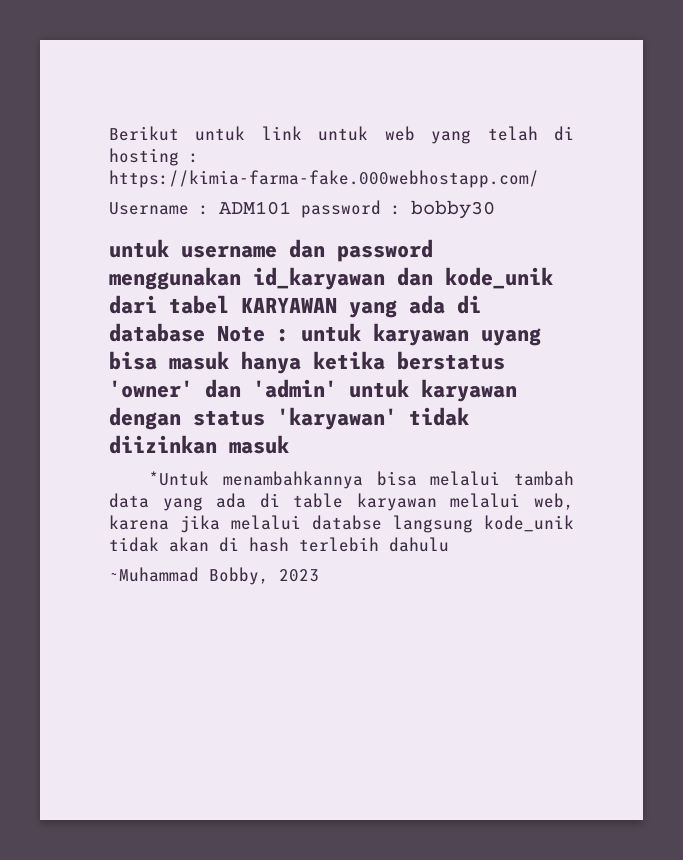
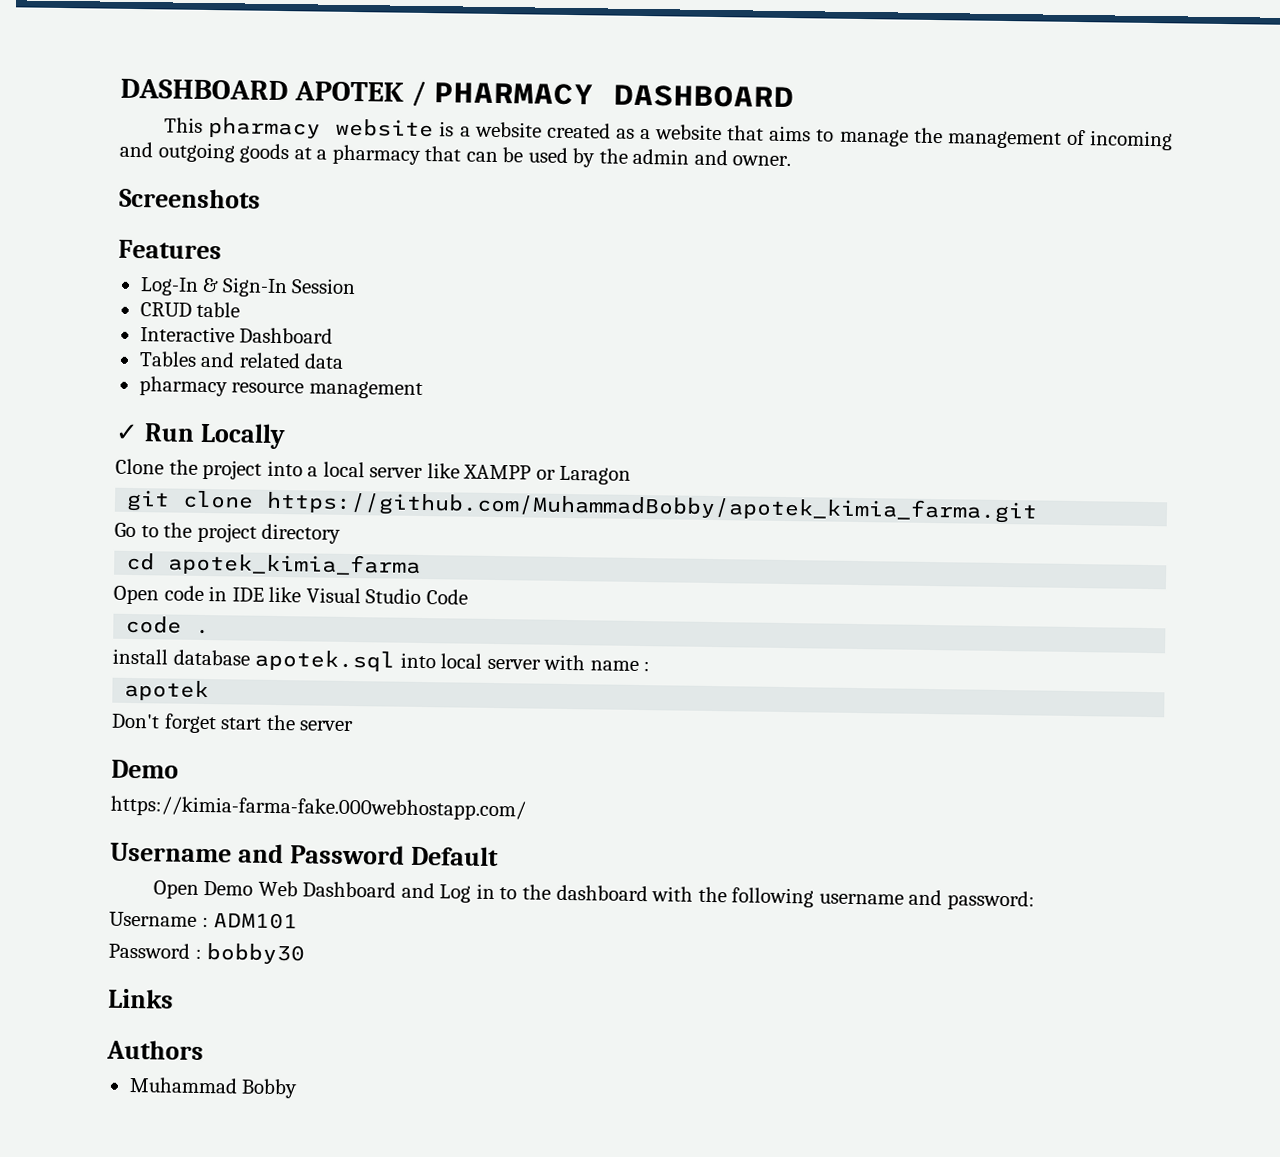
[109,126,575,144] [109,148,199,166] [109,170,539,188] Berikut untuk link untuk web yang telah di hosting : https://kimia-farma-fake.000webhostapp.com/ -> [120,78,795,109] [163,116,1174,151] [119,141,792,168] [119,187,261,209] [118,239,222,260] [139,277,357,298] [139,301,241,318] [139,326,334,344] [138,351,345,369] [138,376,423,399] [115,422,286,450] [115,458,632,485] [126,489,1039,524] [114,522,342,544] [126,552,422,577] [113,585,468,605] [125,615,211,635] [112,648,651,672] [124,679,210,702] [111,713,355,734] [111,759,179,779] [110,795,526,821] [110,842,499,867] [152,880,1035,911] DASHBOARD APOTEK / PHARMACY DASHBOARD // This pharmacy website is a website created as a website that aims to manage the management of incoming and outgoing goods at a pharmacy that can be used by the admin and owner. // Screenshots // Features // Log-In & Sign-In Session // CRUD table // Interactive Dashboard // Tables and related data // pharmacy resource management // ✓ Run Locally // Clone the project into a local server like XAMPP or Laragon // git clone https://github.com/MuhammadBobby/apotek_kimia_farma.git // Go to the project directory // cd apotek_kimia_farma // Open code in IDE like Visual Studio Code // code . // install database apotek.sql into local server with name : // apotek // Don't forget start the server // Demo // https://kimia-farma-fake.000webhostapp.com/ // Username and Password Default // Open Demo Web Dashboard and Log in to the dashboard with the following username and password:
[301,200,381,218] password -> [108,942,190,959] // Password
[109,239,433,262] [109,267,553,290] [109,295,481,318] [109,323,541,346] [109,351,505,374] [109,379,517,402] [109,407,469,430] [109,435,289,454] [149,471,574,489] [109,493,574,511] [109,515,574,533] [109,537,449,552] [109,567,319,585] untuk username dan password menggunakan id_karyawan dan kode_unik dari tabel KARYAWAN yang ada di database Note : untuk karyawan uyang bisa masuk hanya ketika berstatus 'owner' dan 'admin' untuk karyawan dengan status 'karyawan' tidak diizinkan masuk // *Untuk menambahkannya bisa melalui tambah data yang ada di table karyawan melalui web, karena jika melalui databse langsung kode_unik tidak akan di hash terlebih dahulu // ~Muhammad Bobby, 2023 -> [108,988,174,1009] [106,1039,204,1061] [128,1077,299,1099] Links // Authors // Muhammad Bobby

